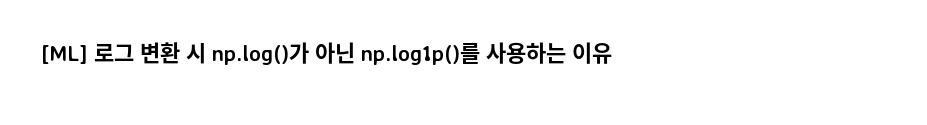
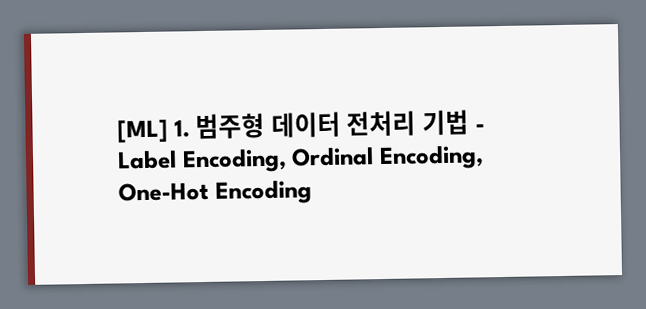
[94,42,612,65] 로그 변환 시 np.log()가 아닌 np.log1p()를 사용하는 이유 -> [173,109,485,140] [117,145,484,174] [118,180,312,205] 1. 범주형 데이터 전처리 기법 - Label Encoding, Ordinal Encoding, One-Hot Encoding

